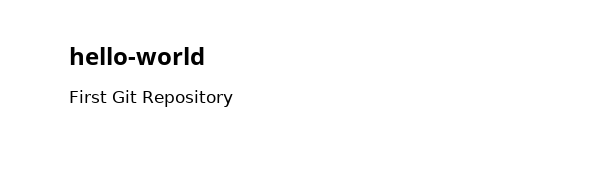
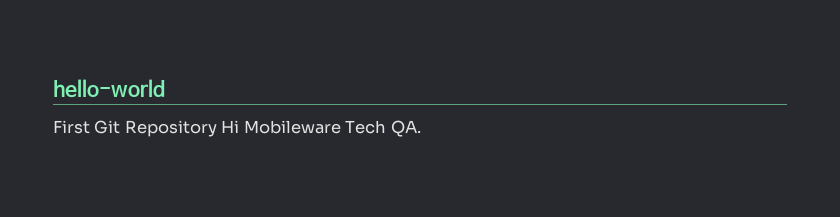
(233, 98) none -> [221,120,421,137] Hi Mobileware Tech QA.

